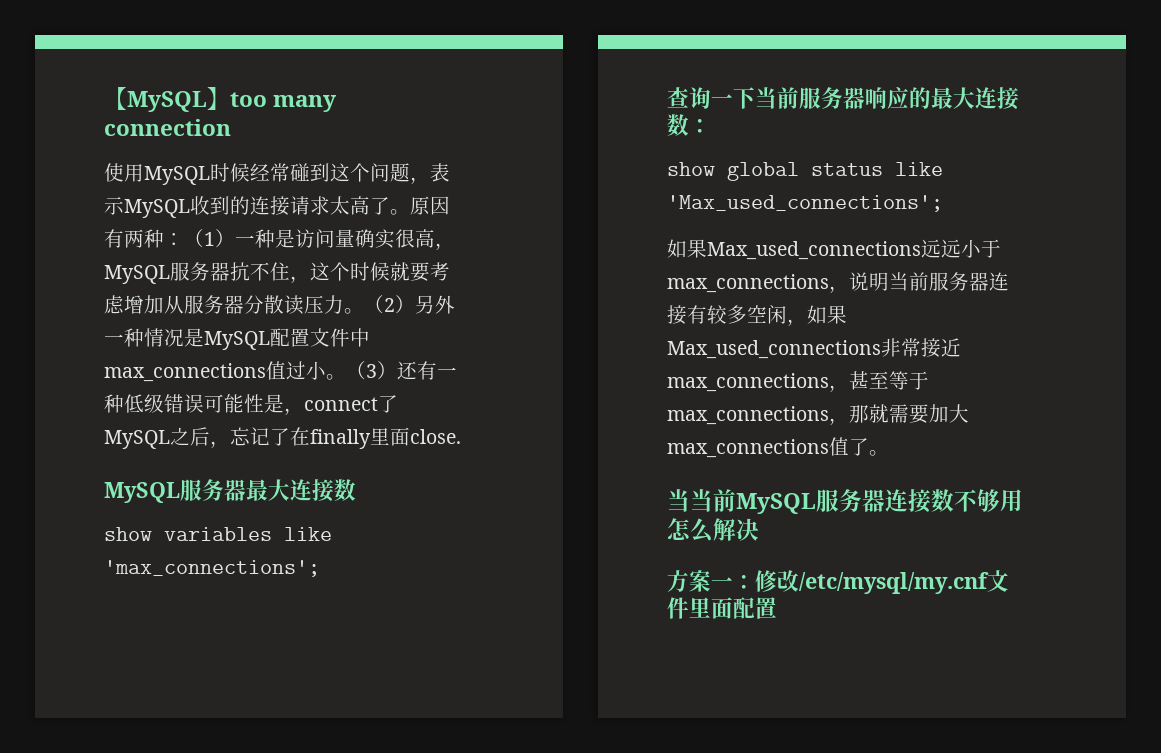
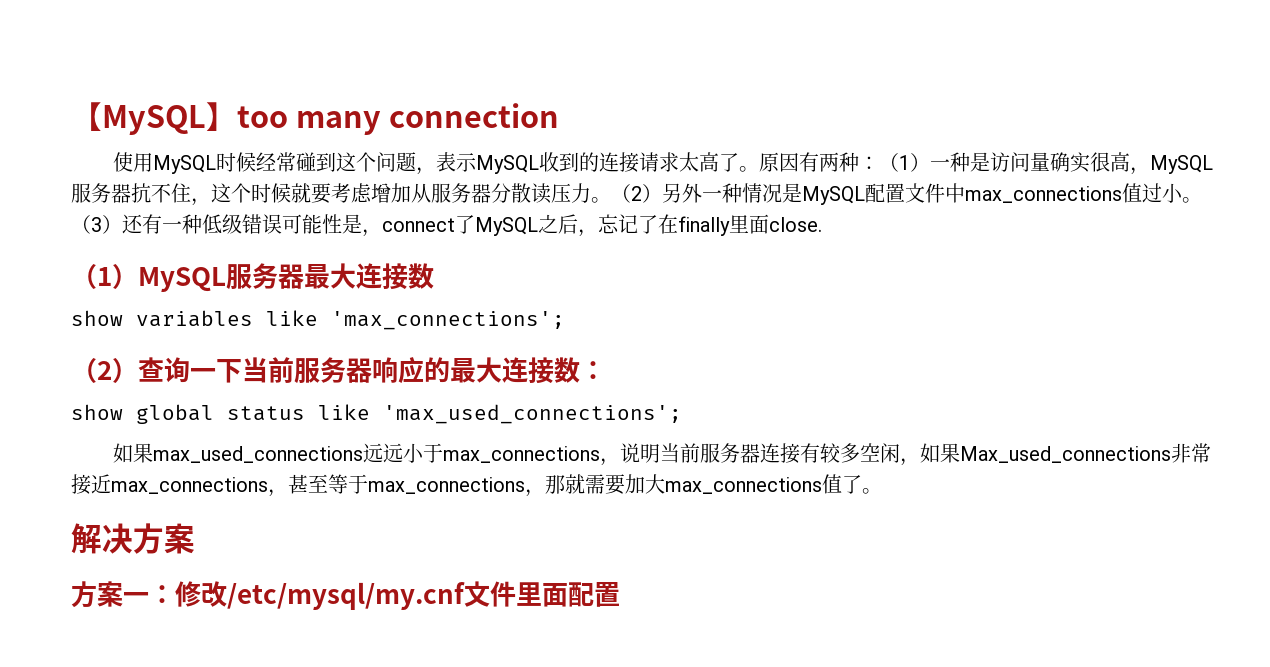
(461, 436) none -> [71,264,138,289] （1）
(320, 568) none -> [71,358,138,383] （2）
[667,195,943,212] [667,239,921,260] 'Max_used_connections'; // 如果Max_used_connections -> [383,404,682,424] [113,443,364,463] 'max_used_connections'; // 如果max_used_connections
[667,489,1023,514] [667,518,714,543] 当当前MySQL服务器连接数不够用怎么 -> (882, 491) none
(759, 529) none -> [133,523,195,554] 方案

